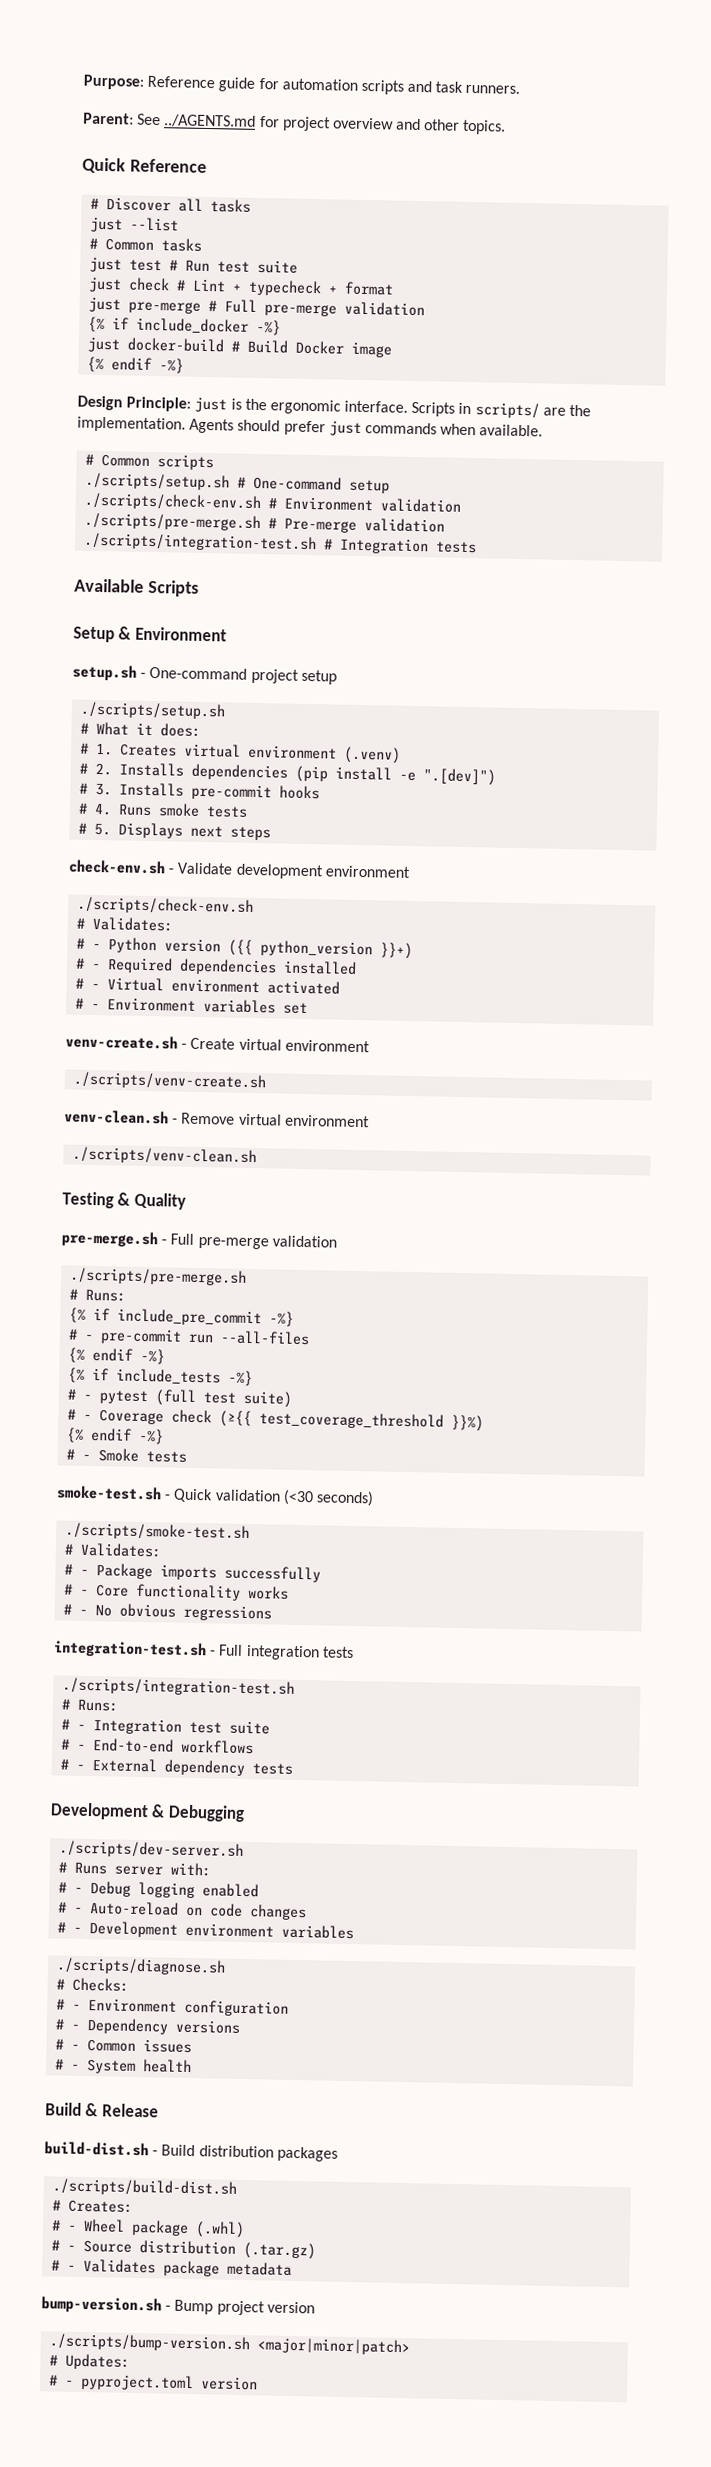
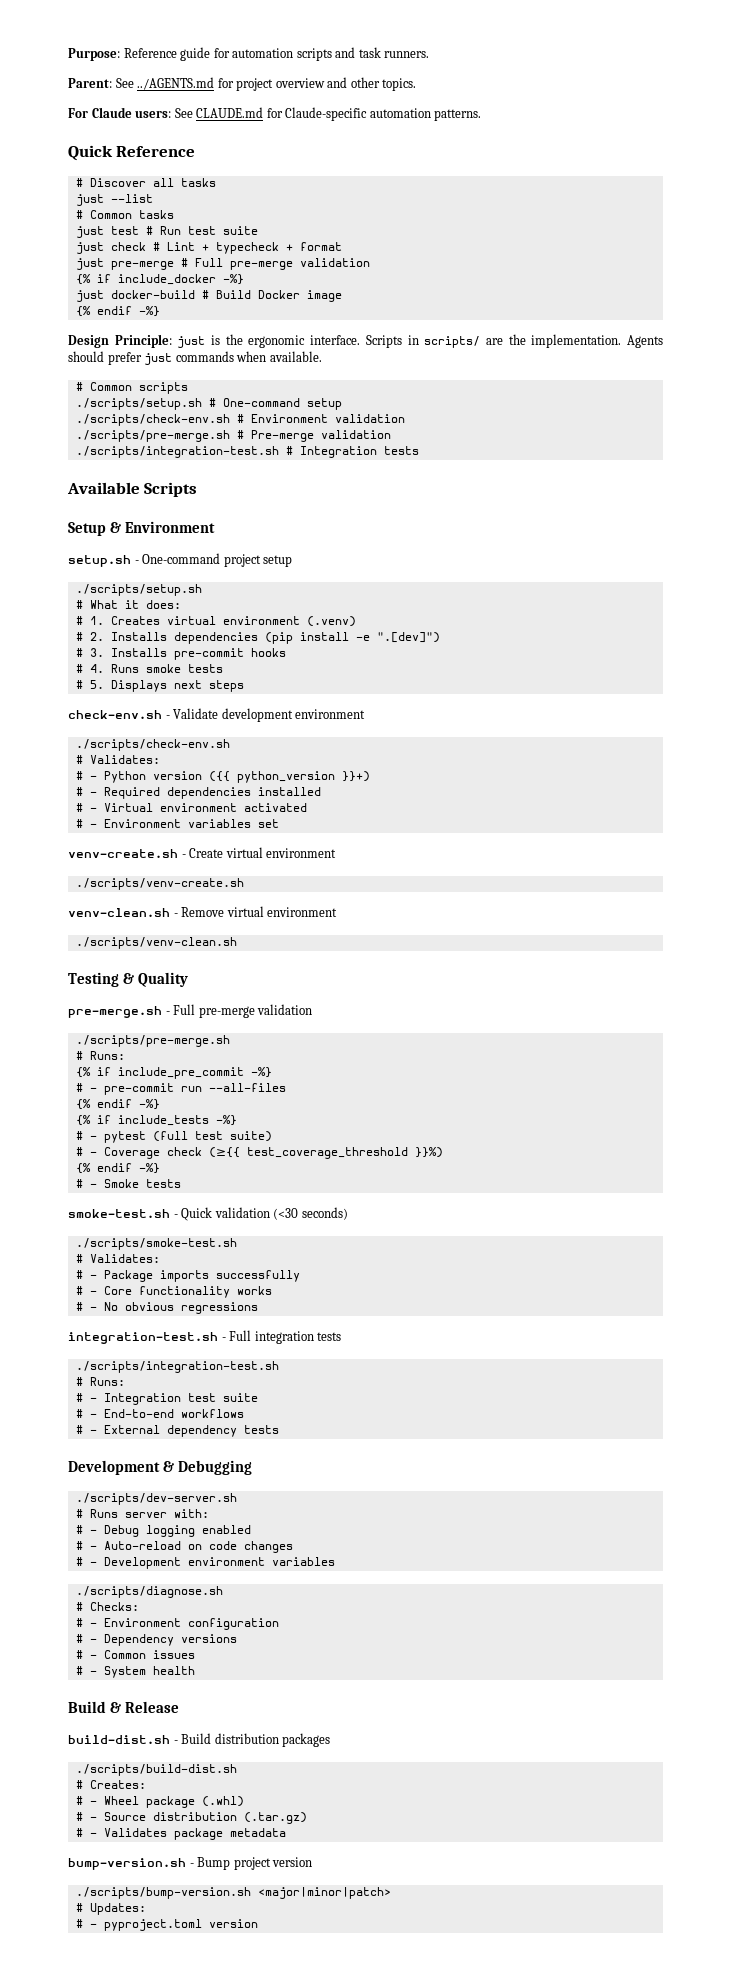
(507, 127) none -> [68,107,482,121] // For Claude users: See CLAUDE.md for Claude-specific automation patterns.

